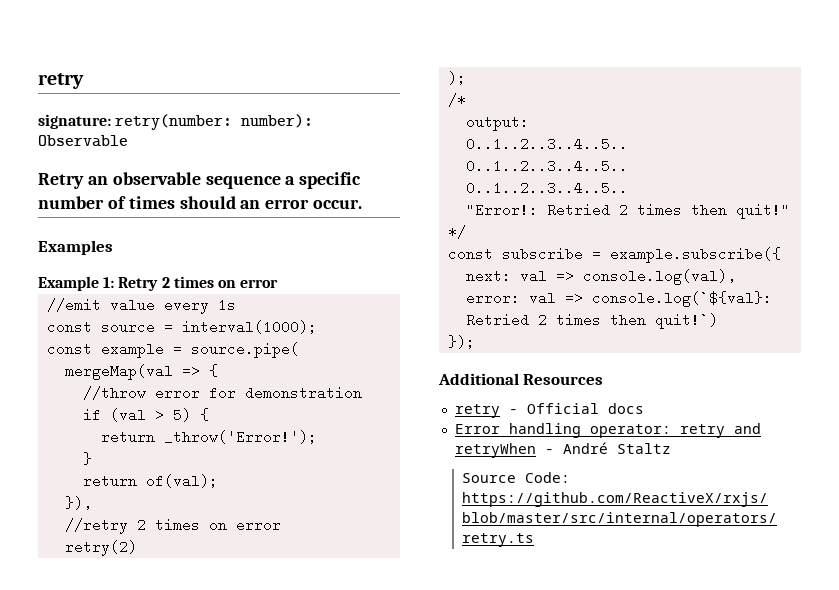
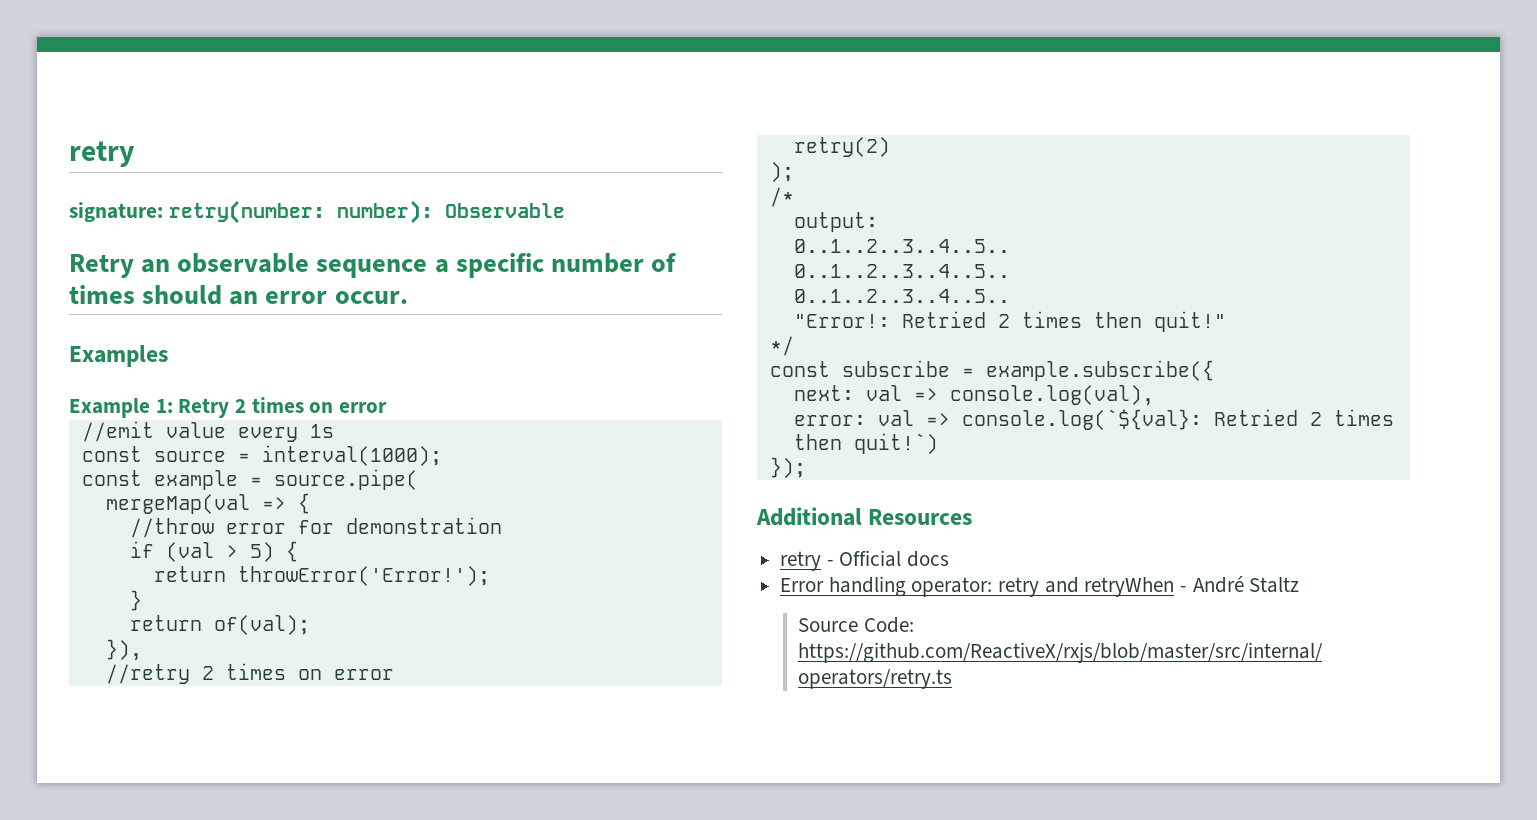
[163,430,317,444] _throw('Error!'); -> [237,566,490,586] throwError('Error!');

